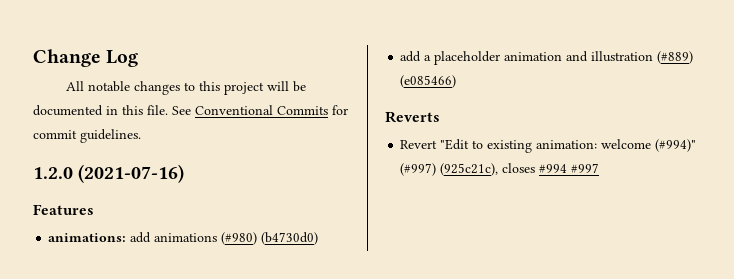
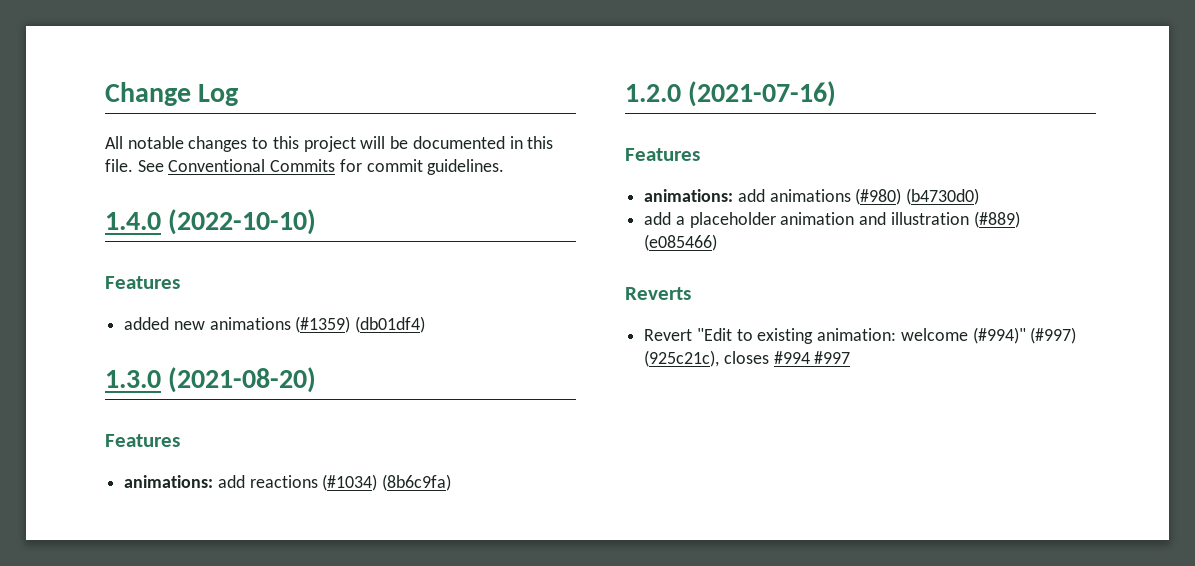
(141, 136) none -> [105,209,317,235] [105,276,180,289] [124,316,426,333] [105,367,317,393] [105,434,180,447] [124,474,452,491] // 1.4.0 (2022-10-10) // Features // added new animations (#1359) (db01df4) // 1.3.0 (2021-08-20) // Features // animations: add reactions (#1034) (8b6c9fa)

